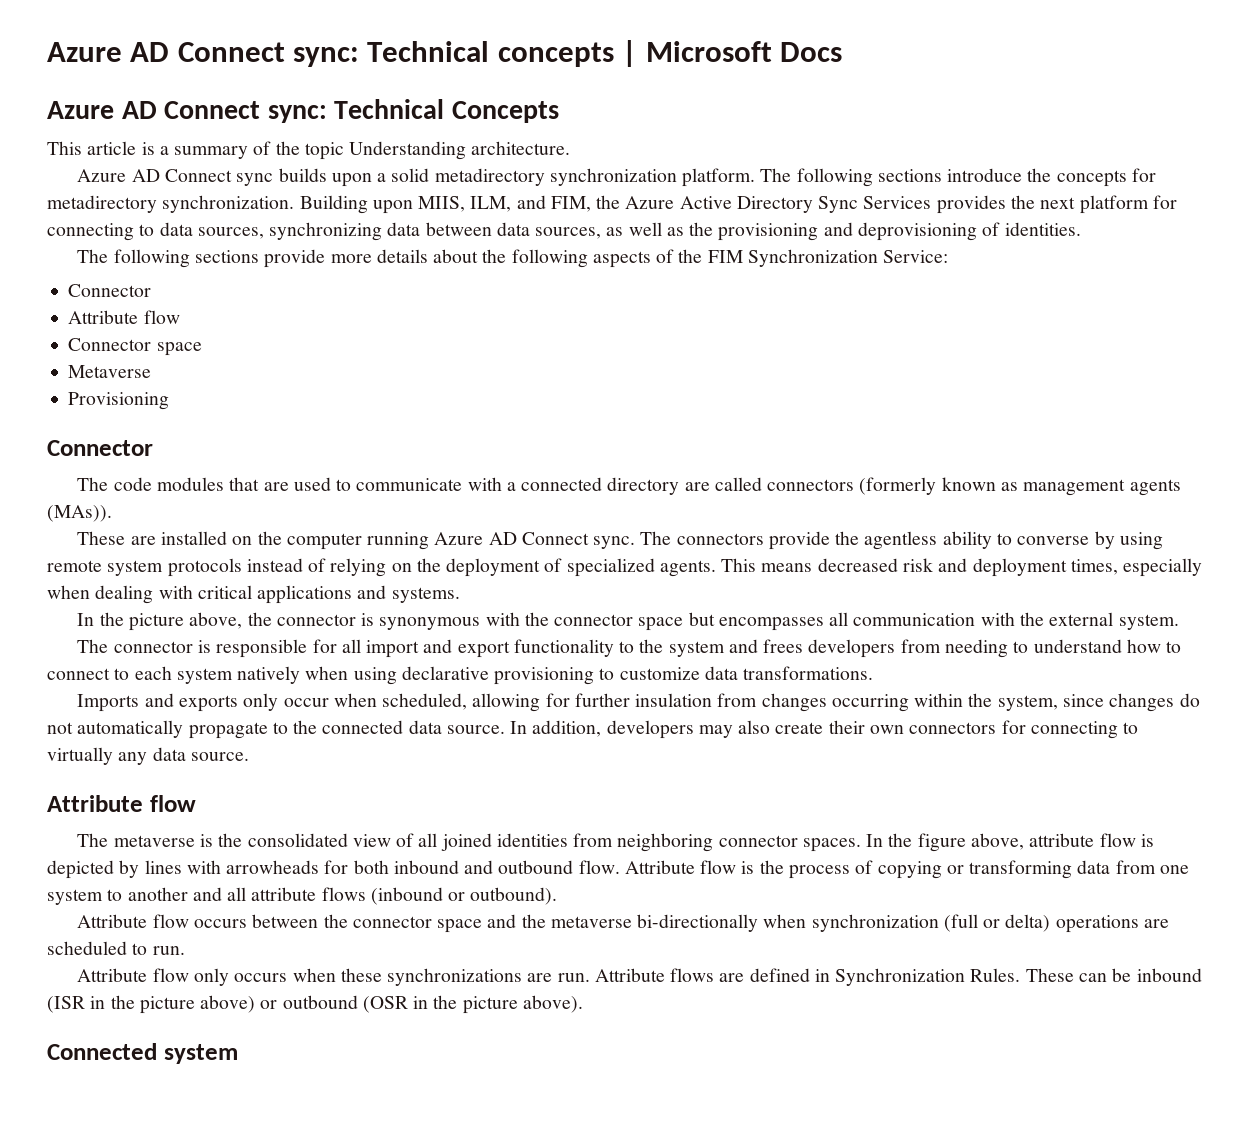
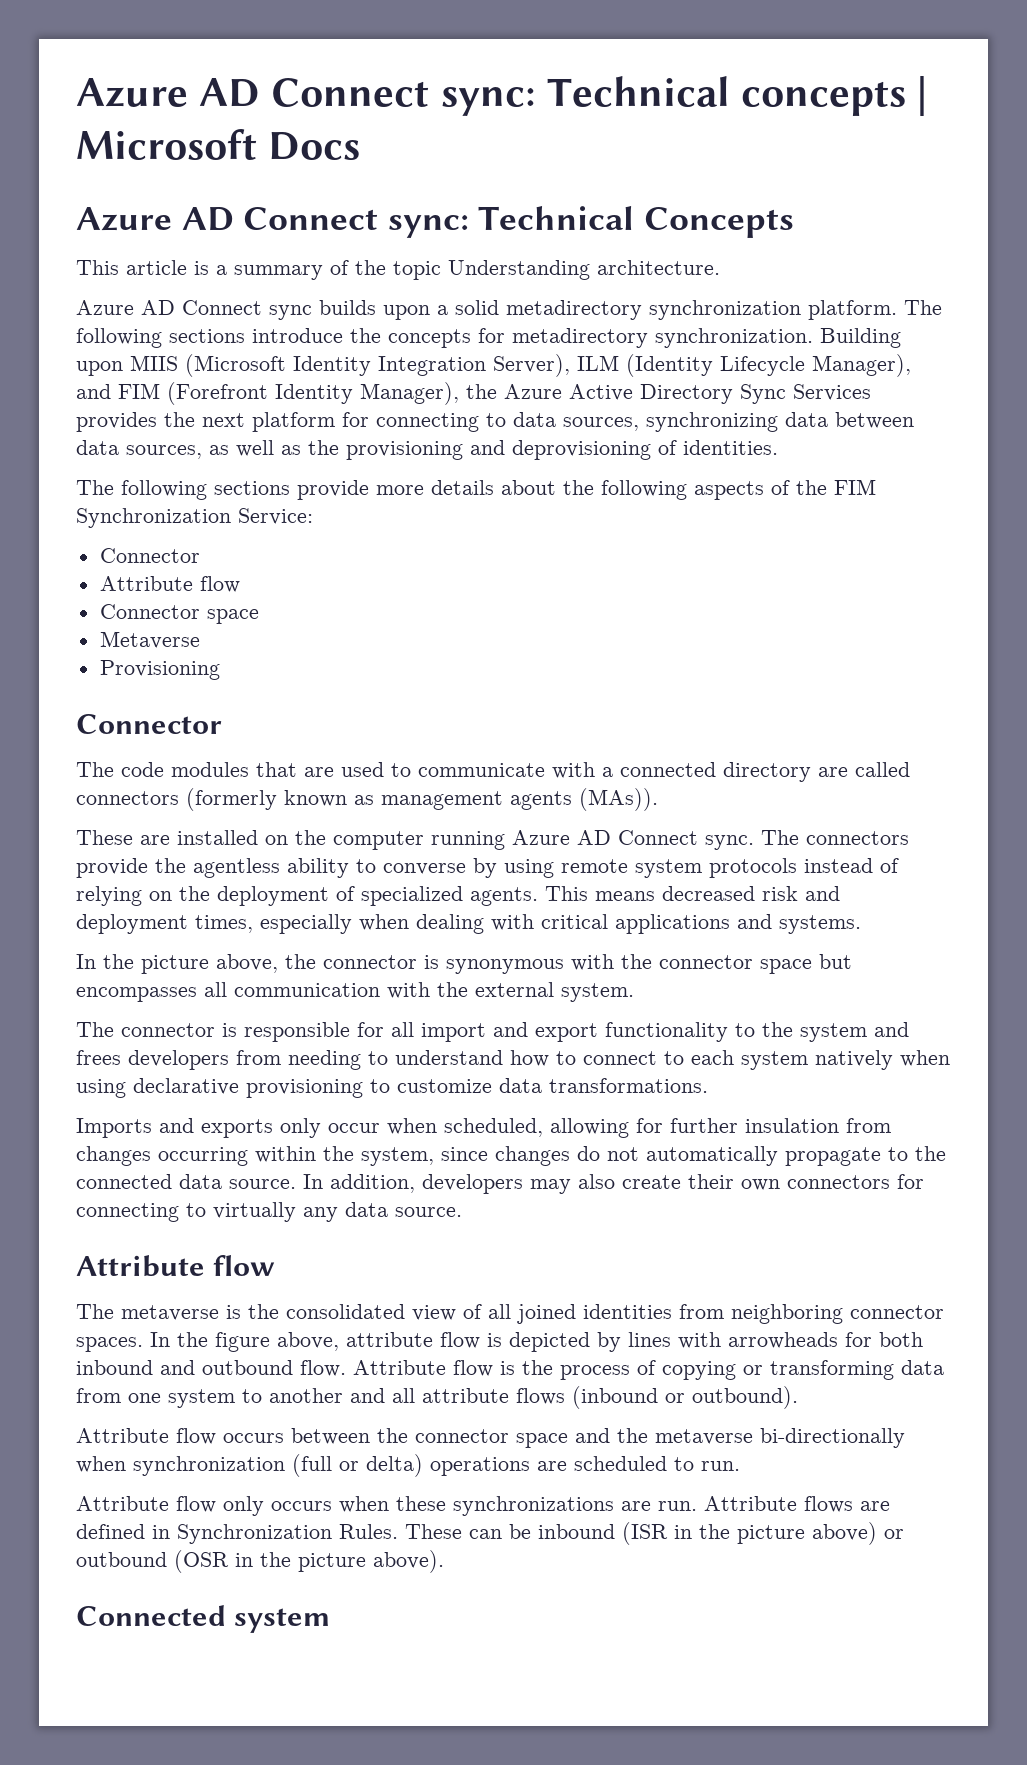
[418,195,591,212] MIIS, ILM, and FIM, -> [130,354,911,377] [76,382,459,405] MIIS (Microsoft Identity Integration Server), ILM (Identity Lifecycle Manager), and FIM (Forefront Identity Manager),

